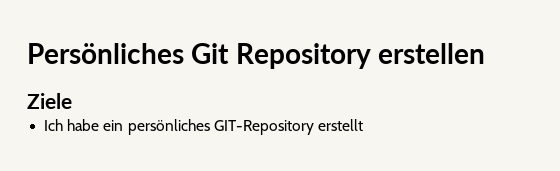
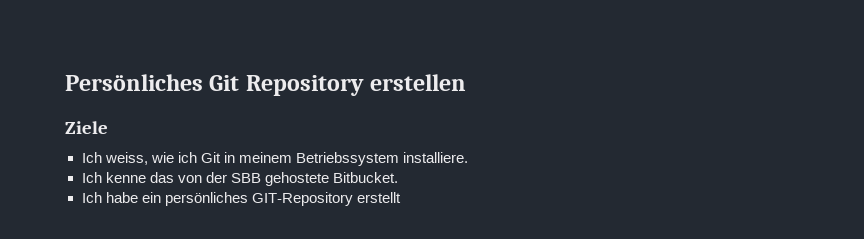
(72, 101) none -> [81,152,468,166] [81,172,398,186] // Ich weiss, wie ich Git in meinem Betriebssystem installiere. // Ich kenne das von der SBB gehostete Bitbucket.

